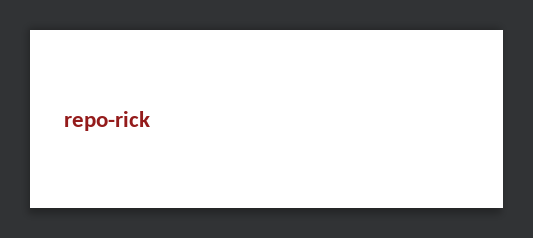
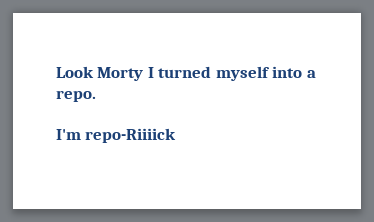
[64,111,150,131] repo-rick -> [56,66,316,81] [56,90,96,102] [56,128,177,143] Look Morty I turned myself into a repo. // I'm repo-Riiiick

